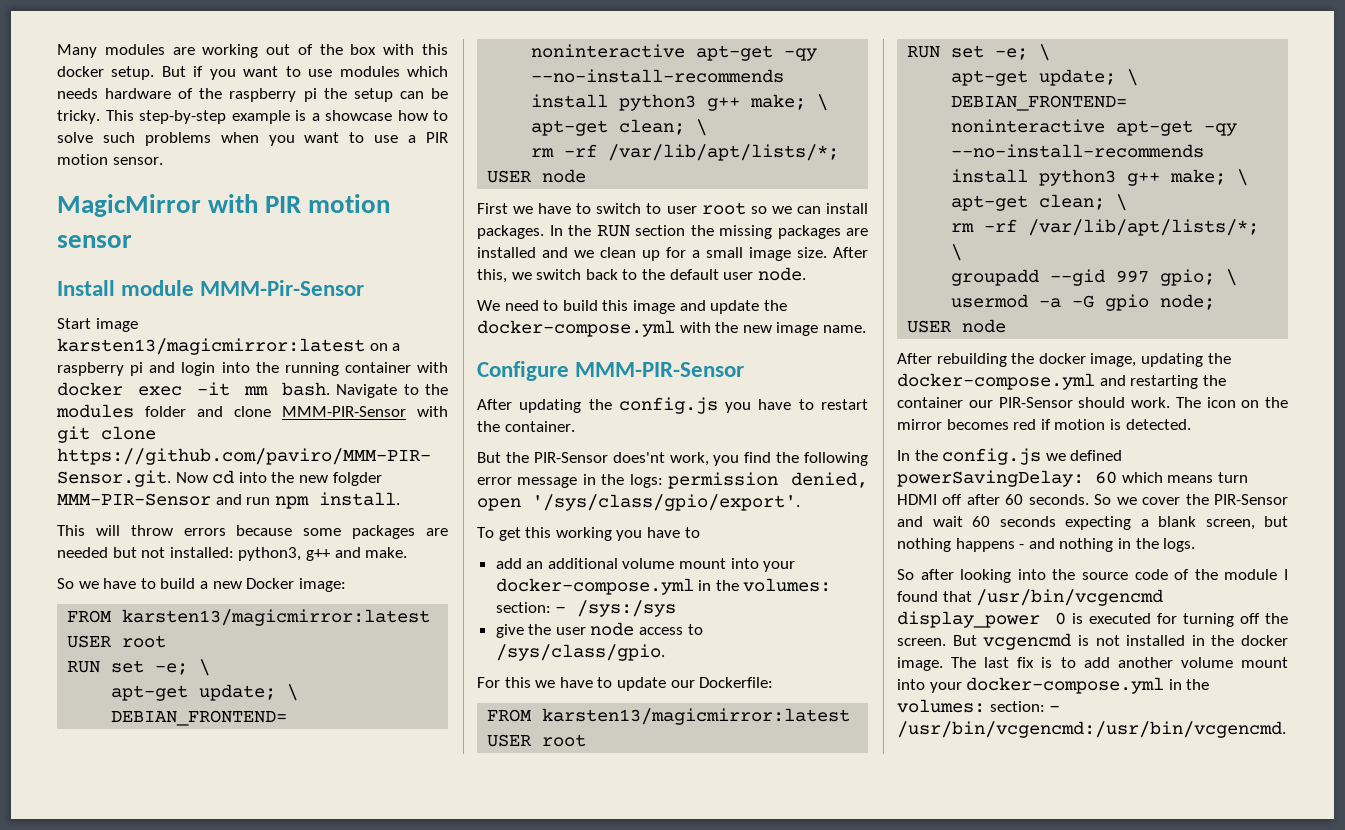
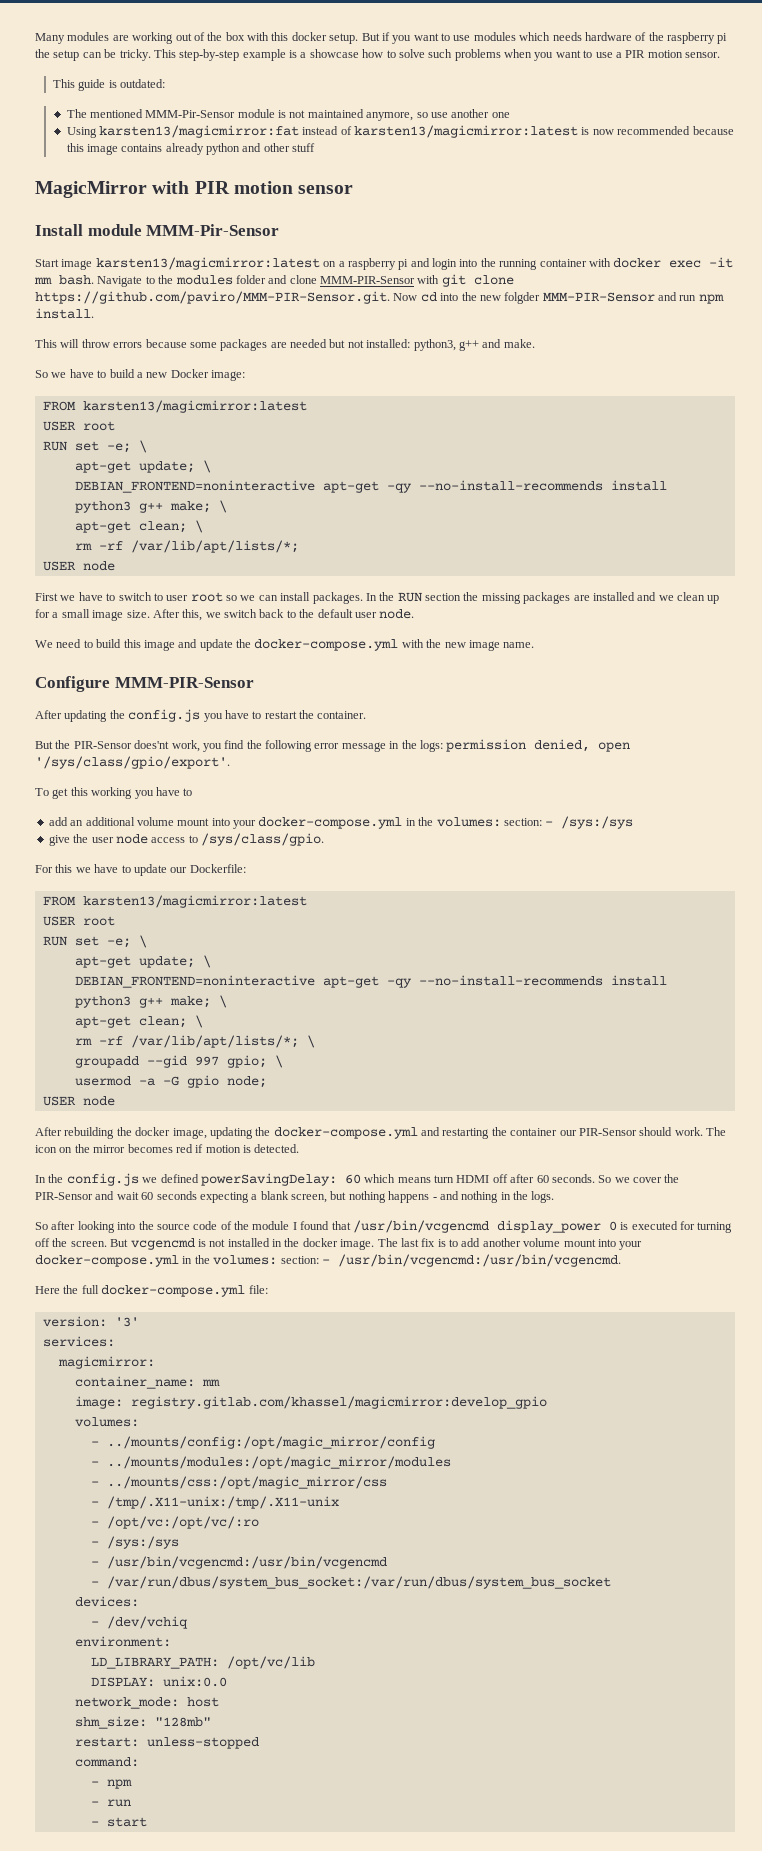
(163, 161) none -> [52,79,165,91] [66,109,510,121] [66,125,734,138] [66,143,316,155] // This guide is outdated: // The mentioned MMM-Pir-Sensor module is not maintained anymore, so use another one // Using karsten13/magicmirror:fat instead of karsten13/magicmirror:latest is now recommended because this image contains already python and other stuff
(1286, 729) none -> [35,1285,268,1297] [42,1316,139,1327] [42,1336,115,1347] [57,1356,155,1369] [74,1376,220,1389] [74,1396,547,1409] [74,1417,139,1427] [90,1436,435,1449] [90,1456,451,1469] [90,1476,387,1489] [90,1496,339,1509] [90,1516,259,1529] [90,1536,179,1549] [90,1556,387,1569] [90,1576,611,1589] [74,1596,139,1607] [90,1616,188,1629] [74,1636,171,1647] [90,1656,315,1669] [90,1676,227,1687] [74,1697,219,1709] [74,1716,211,1729] [74,1737,259,1749] [74,1757,139,1767] [90,1779,132,1789] [90,1799,131,1807] [90,1817,147,1827] // Here the full docker-compose.yml file: // version: '3' // services: // magicmirror: // container_name: mm // image: registry.gitlab.com/khassel/magicmirror:develop_gpio // volumes: // - ../mounts/config:/opt/magic_mirror/config // - ../mounts/modules:/opt/magic_mirror/modules // - ../mounts/css:/opt/magic_mirror/css // - /tmp/.X11-unix:/tmp/.X11-unix // - /opt/vc:/opt/vc/:ro // - /sys:/sys // - /usr/bin/vcgencmd:/usr/bin/vcgencmd // - /var/run/dbus/system_bus_socket:/var/run/dbus/system_bus_socket // devices: // - /dev/vchiq // environment: // LD_LIBRARY_PATH: /opt/vc/lib // DISPLAY: unix:0.0 // network_mode: host // shm_size: "128mb" // restart: unless-stopped // command: // - npm // - run // - start

